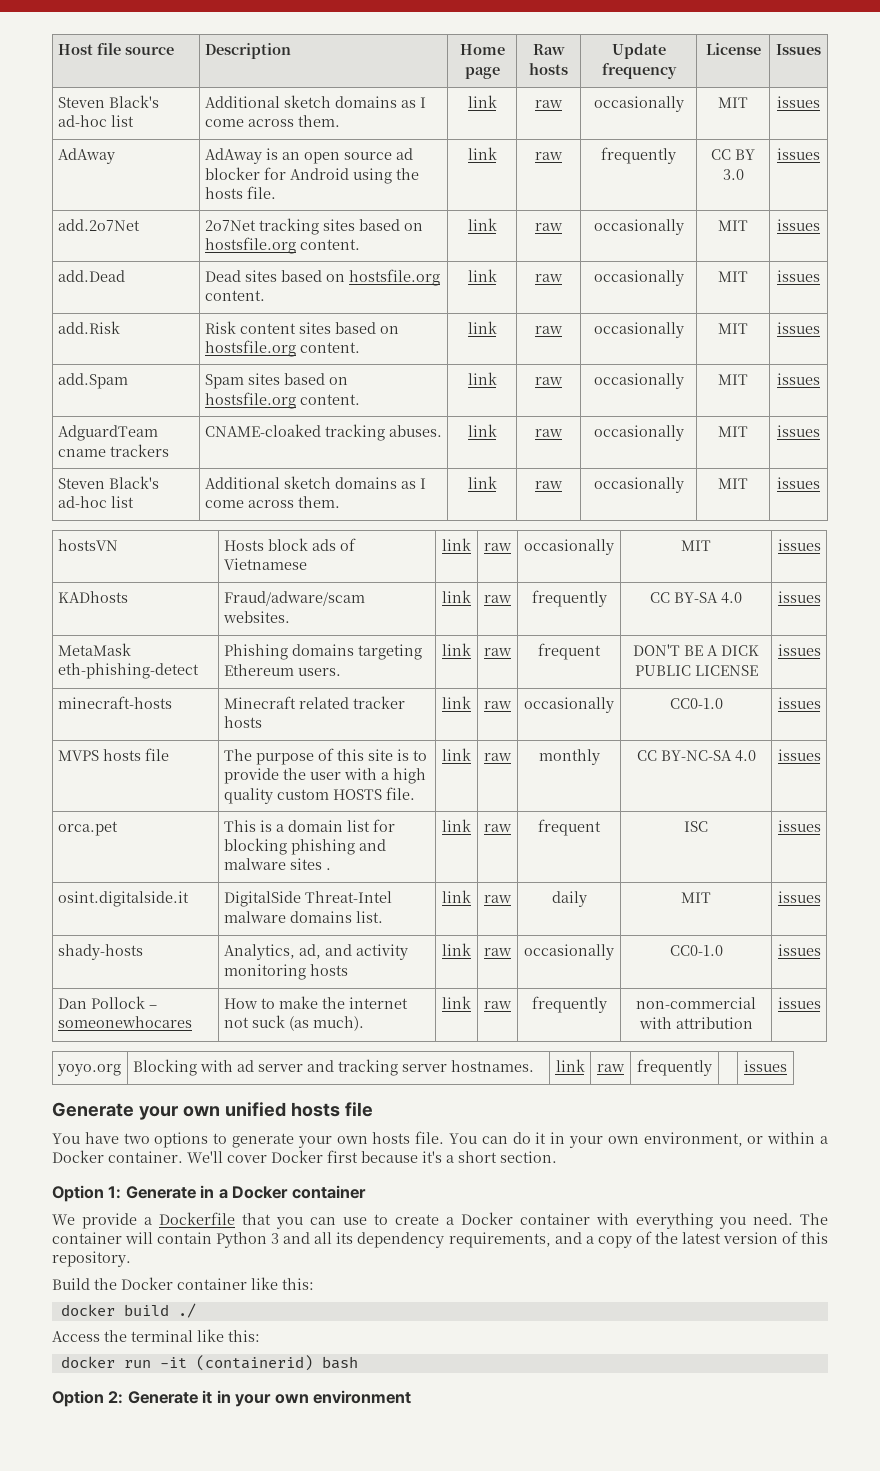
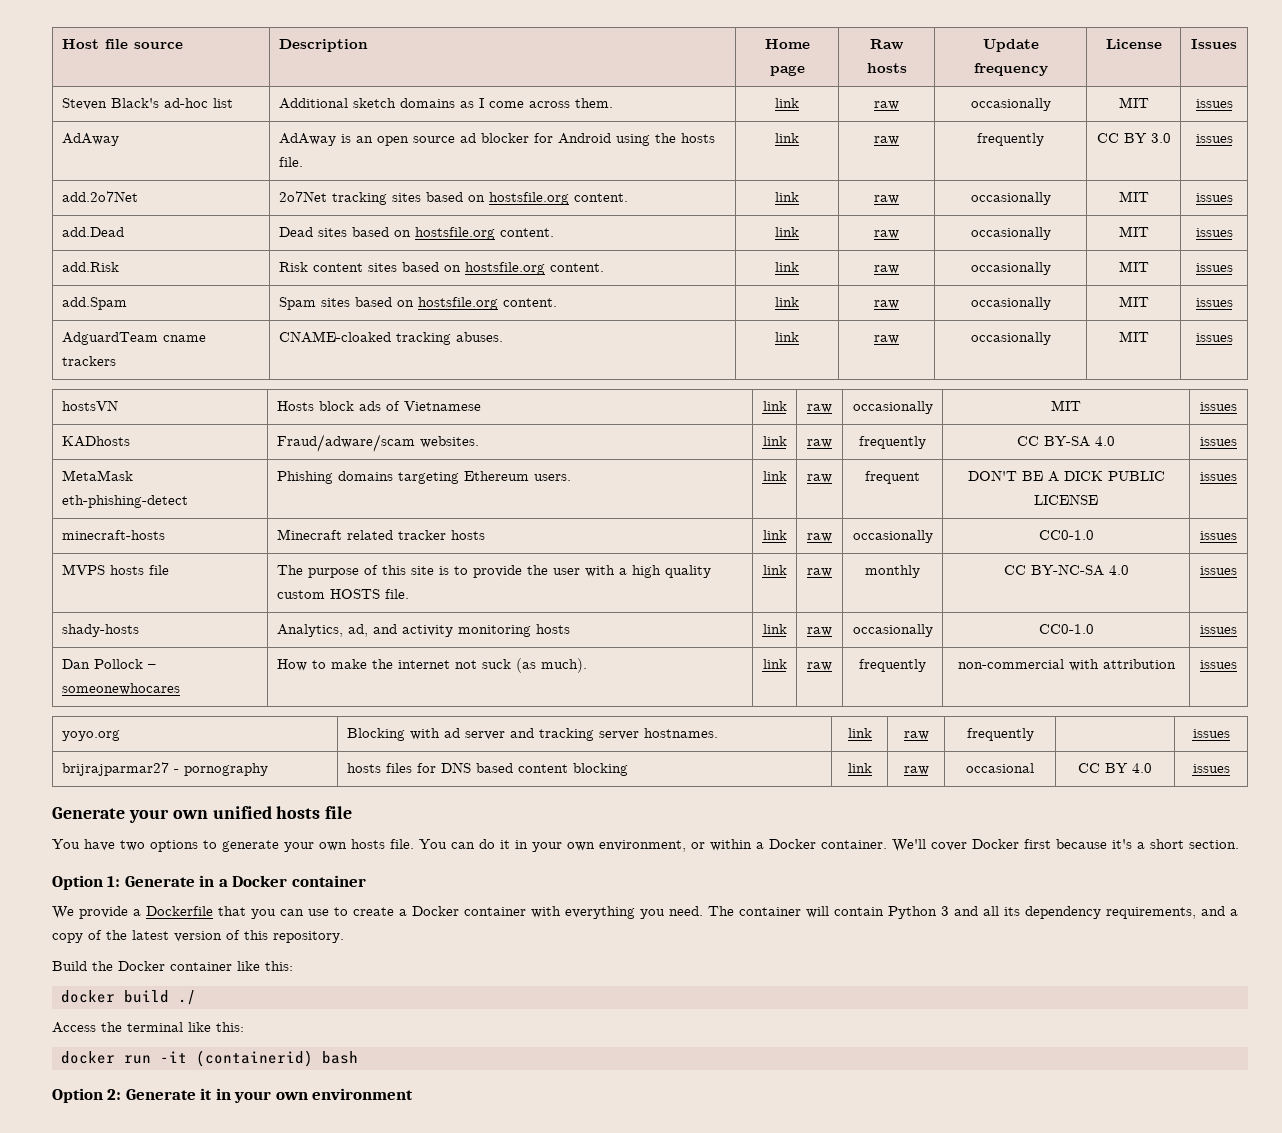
[57,476,159,489] [57,496,134,508] [204,476,426,489] [204,496,340,508] [467,476,497,489] [535,481,563,489] [593,477,684,493] [718,478,748,489] [777,477,820,489] // Steven Black's ad-hoc list | Additional sketch domains as I come across them. | link | raw | occasionally | MIT | issues -> (1233, 337) none
[57,821,118,836] [223,819,395,832] [223,838,386,855] [223,858,331,870] [442,819,471,832] [484,824,512,832] [538,819,601,836] [684,821,709,832] [777,820,821,832] [57,891,189,907] [223,891,392,907] [223,911,383,923] [442,890,471,903] [484,895,512,903] [551,891,587,907] [681,892,712,903] [777,891,821,903] // orca.pet | This is a domain list for blocking phishing and malware sites . | link | raw | frequent | ISC | issues // osint.digitalside.it | DigitalSide Threat-Intel malware domains list. | link | raw | daily | MIT | issues -> (1237, 570) none
(787, 1066) none -> [61,762,268,776] [346,762,628,776] [847,763,872,773] [903,766,929,775] [966,763,1034,773] [1078,763,1152,773] [1192,764,1230,773] // brijrajparmar27 - pornography | hosts files for DNS based content blocking | link | raw | occasional | CC BY 4.0 | issues

